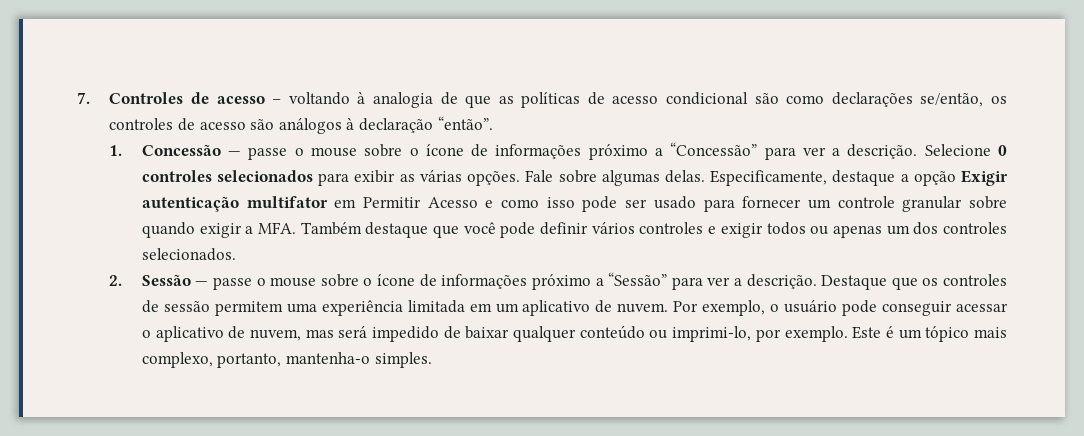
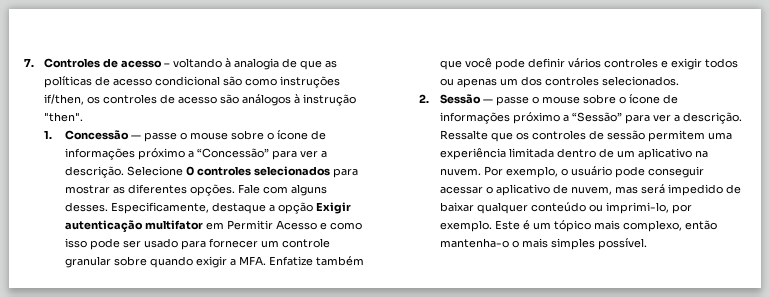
[831,92,984,107] declarações se/então, -> [280,76,341,88] [44,94,85,105] instruções if/then,
[358,116,493,133] declaração “então”. -> [303,94,357,106] [44,112,84,122] instrução "then".
[354,170,705,186] exibir as várias opções. Fale sobre algumas delas. -> [64,184,327,196] [64,202,108,212] mostrar as diferentes opções. Fale com alguns desses.
[300,222,429,238] Também destaque -> [268,256,364,266] Enfatize também
[821,275,888,290] Destaque -> [439,130,488,140] Ressalte
[469,303,492,312] em -> [556,148,614,158] dentro de
[595,300,613,313] de -> [694,150,708,158] na
[217,352,432,368] portanto, mantenha-o simples. -> [684,220,717,230] [439,238,647,250] então mantenha-o o mais simples possível.

